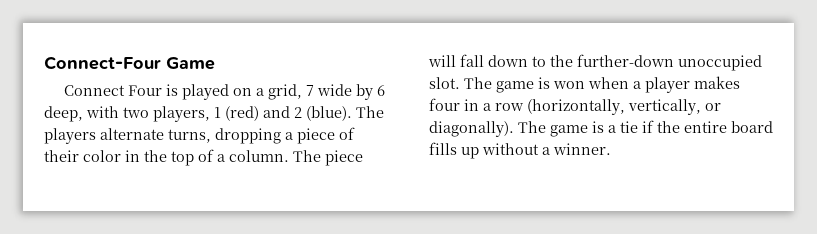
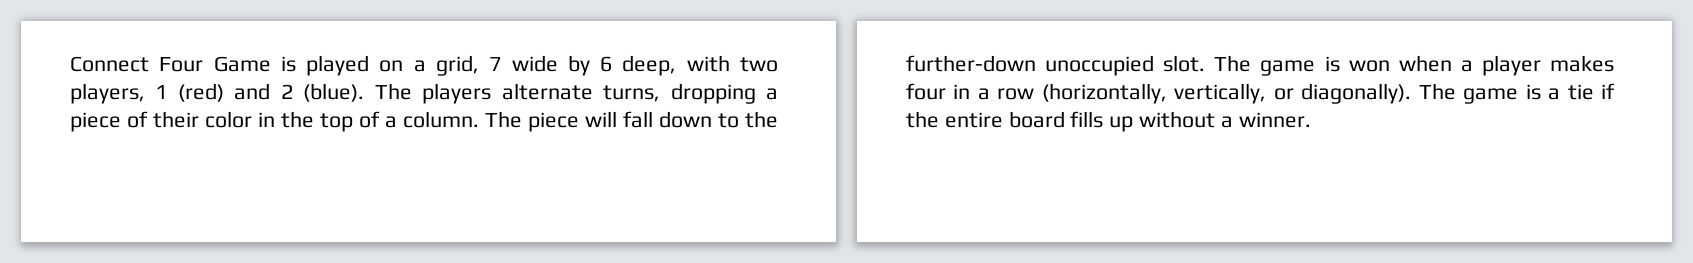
[44,56,215,70] Connect-Four Game // -> (70, 64) none
(162, 90) none -> [213,56,271,72] Game

